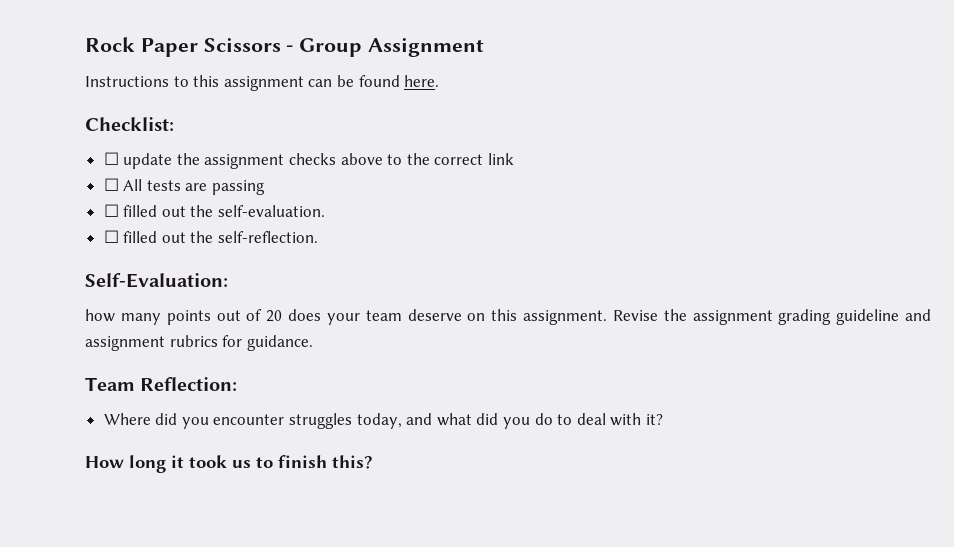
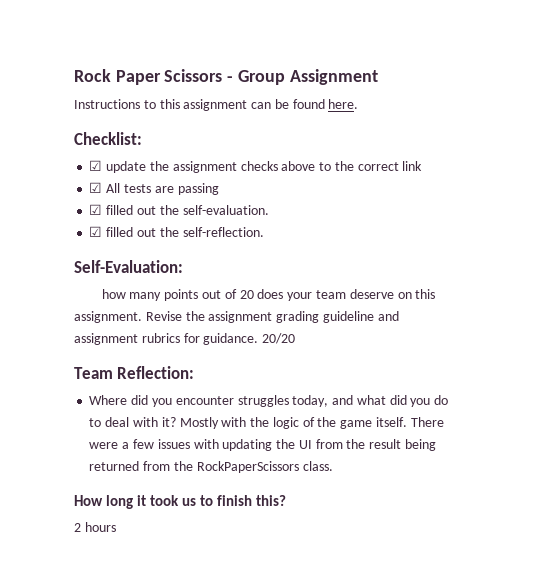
[103,152,119,165] ☐ -> [89,160,103,171] ☑
[103,178,119,191] ☐ -> [89,182,103,193] ☑
[103,204,119,217] ☐ -> [89,204,103,215] ☑
[103,230,119,243] ☐ -> [89,226,103,237] ☑
(313, 343) none -> [262,333,296,344] 20/20
(663, 419) none -> [179,417,444,429] [89,439,436,451] [89,461,333,473] Mostly with the logic of the game itself. There were a few issues with updating the UI from the result being returned from the RockPaperScissors class.
(373, 462) none -> [74,522,116,532] // 2 hours

